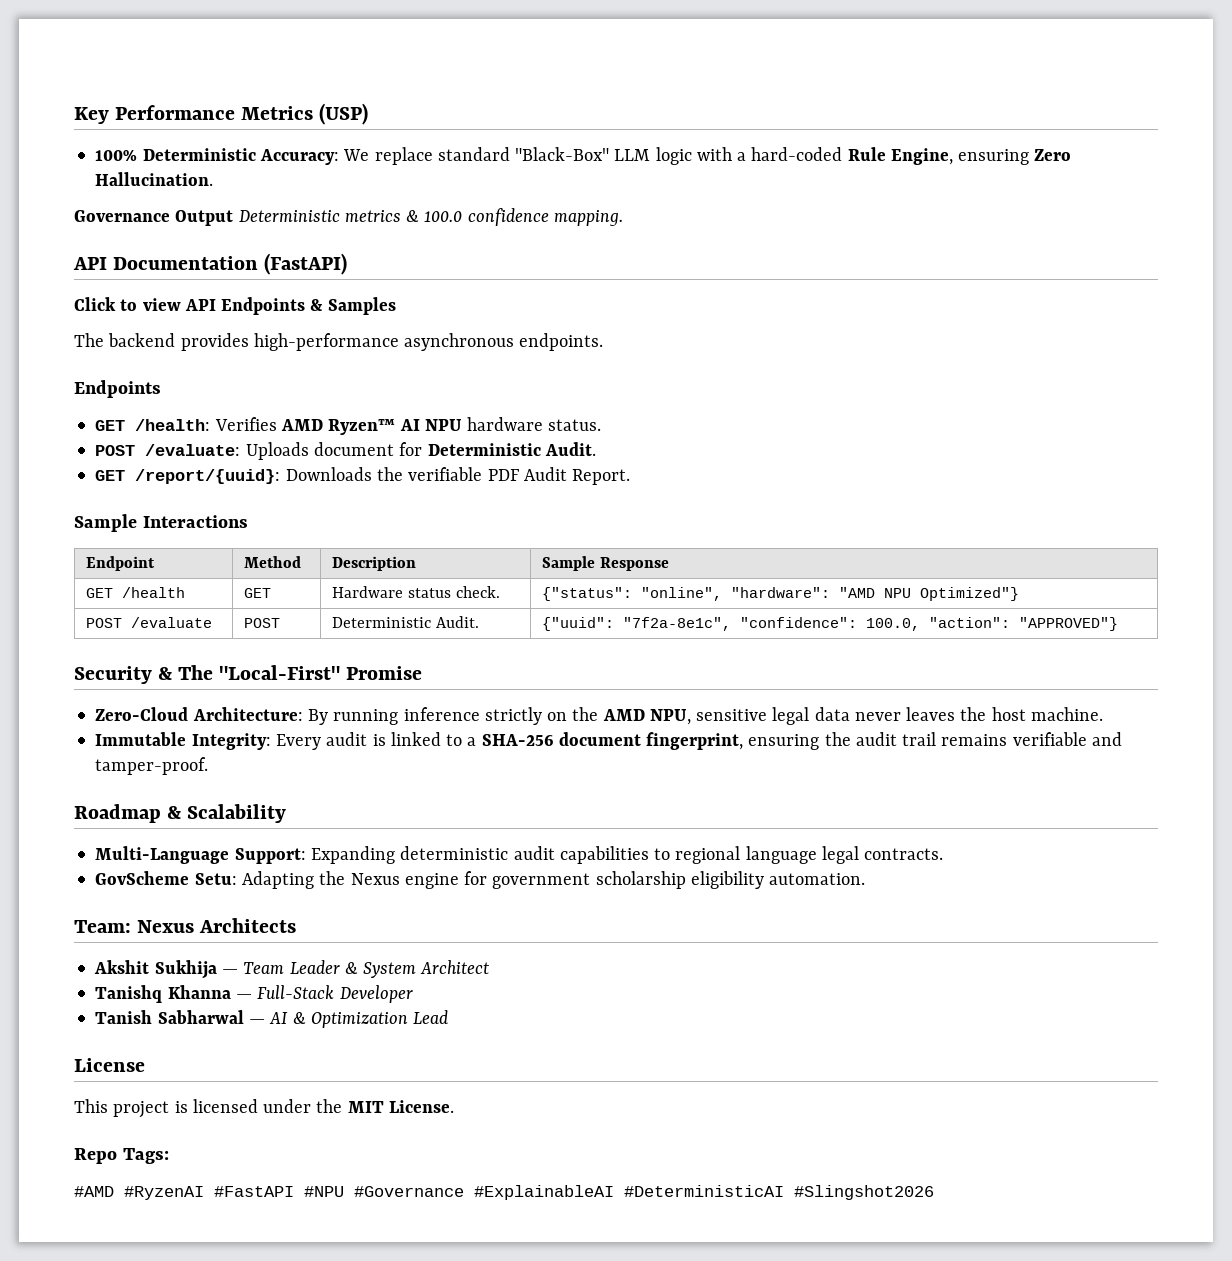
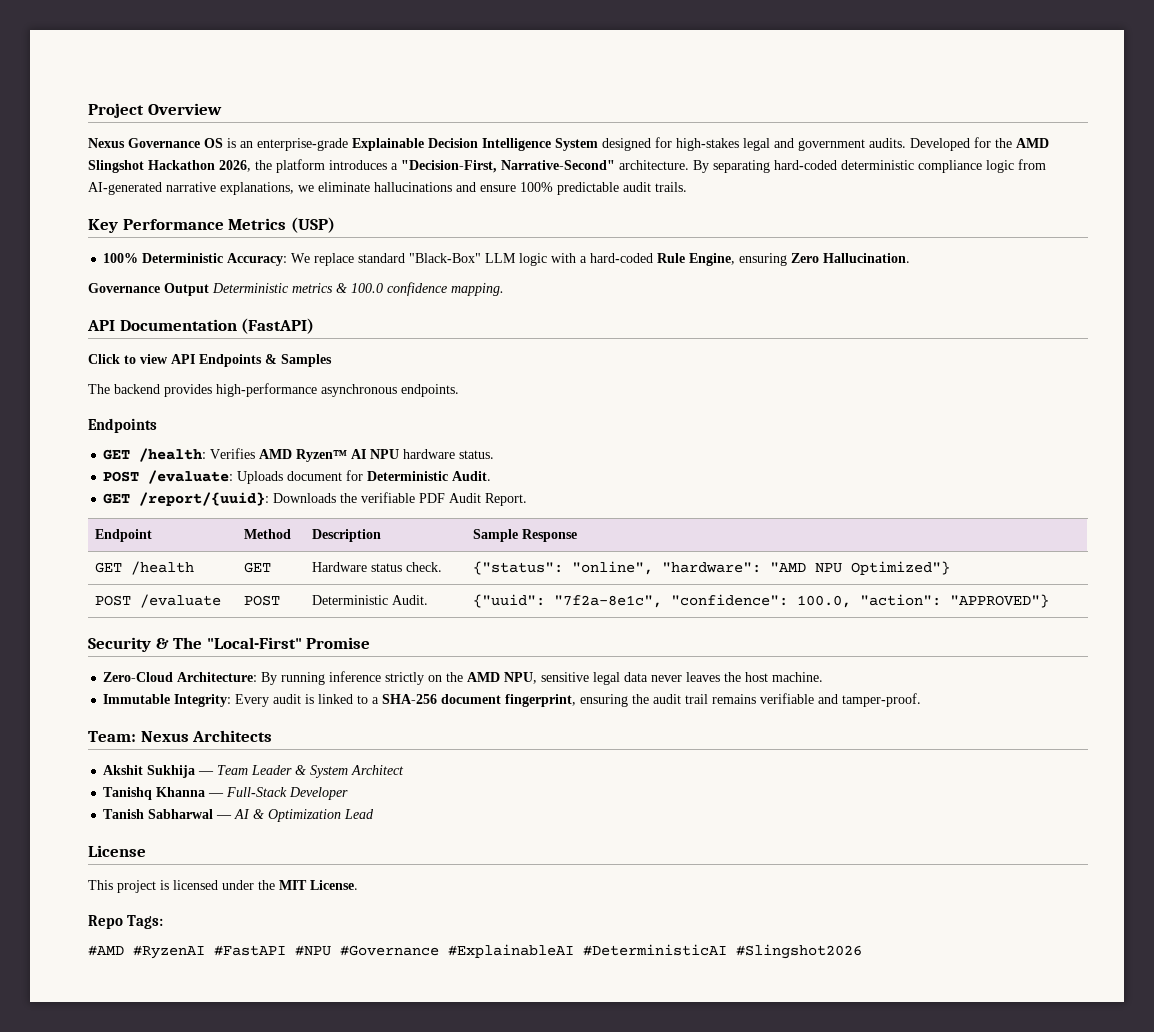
(74, 115) none -> [88,103,222,118] [88,137,1049,151] [88,159,1046,173] [88,182,687,195] Project Overview // Nexus Governance OS is an enterprise-grade Explainable Decision Intelligence System designed for high-stakes legal and government audits. Developed for the AMD Slingshot Hackathon 2026, the platform introduces a "Decision-First, Narrative-Second" architecture. By separating hard-coded deterministic compliance logic from AI-generated narrative explanations, we eliminate hallucinations and ensure 100% predictable audit trails. //
[74,514,248,532] // Sample Interactions -> (528, 499) none
[74,804,287,823] [95,846,944,864] [95,871,866,889] // Roadmap & Scalability // Multi-Language Support: Expanding deterministic audit capabilities to regional language legal contracts. // GovScheme Setu: Adapting the Nexus engine for government scholarship eligibility automation. -> (922, 700) none

